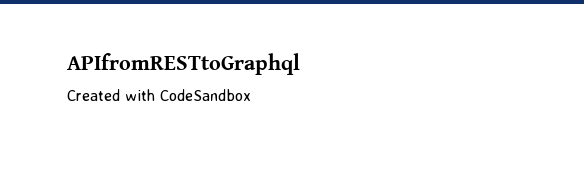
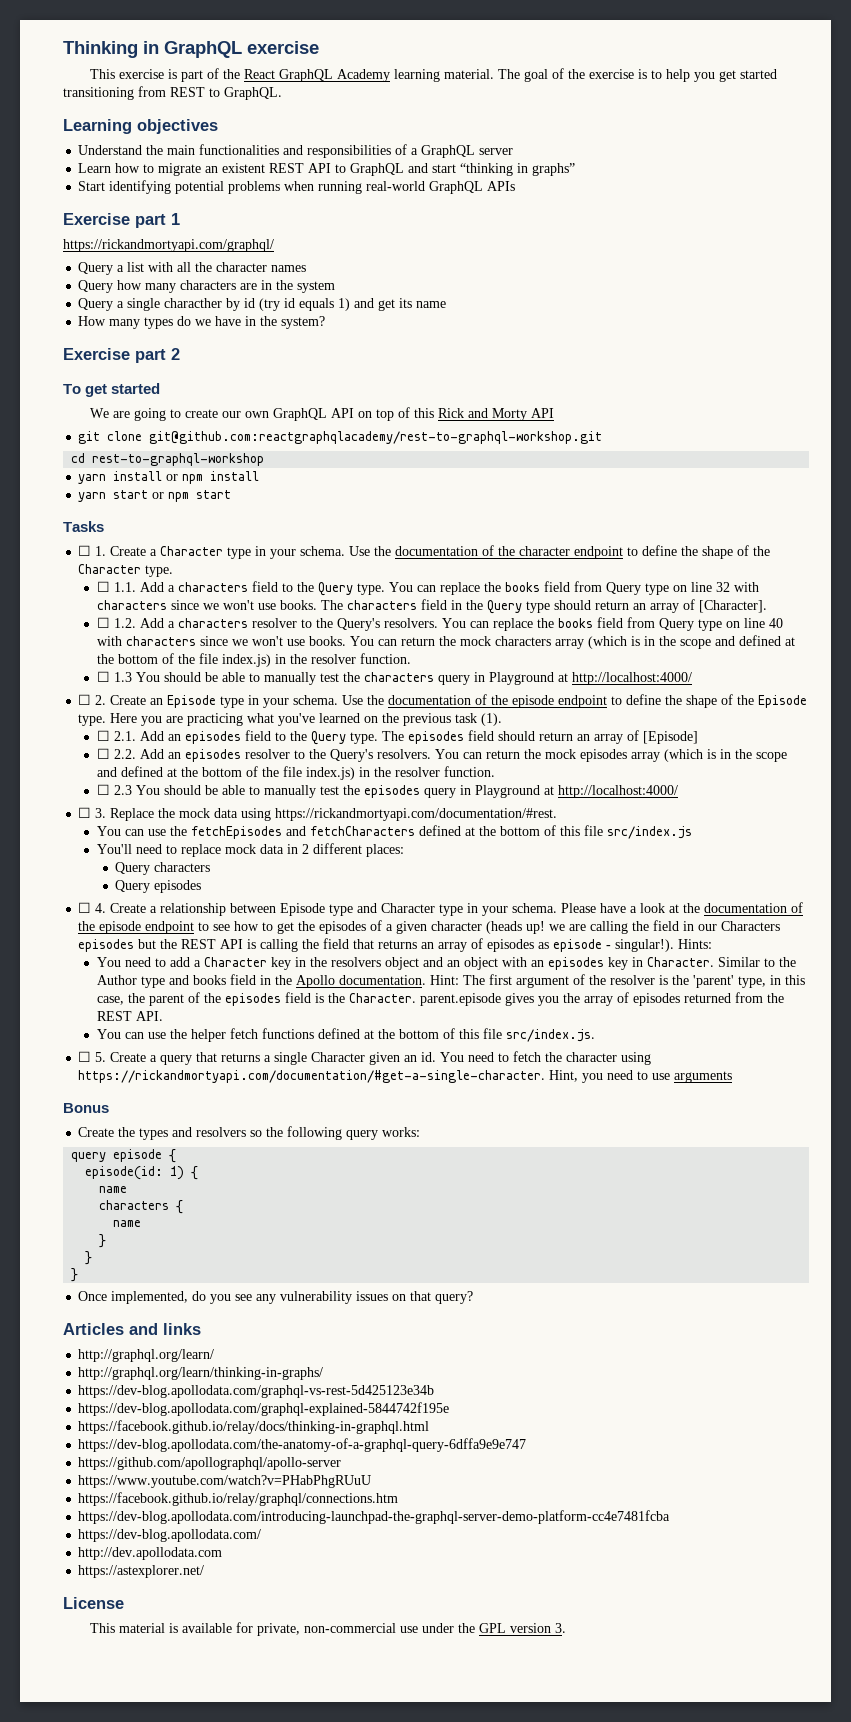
[67,53,300,75] [67,89,251,101] APIfromRESTtoGraphql // Created with CodeSandbox -> [63,41,319,58] [89,68,777,82] [63,86,282,100] [63,119,218,134] [78,144,514,158] [78,163,576,176] [78,180,516,194] [63,213,180,228] [63,239,274,252] [78,262,307,275] [78,280,336,293] [78,298,447,311] [78,316,326,329] [63,348,180,363] [63,383,161,397] [89,407,554,421] [78,431,603,444] [71,453,265,466] [78,471,260,484] [78,490,232,502] [63,521,104,532] [78,545,771,559] [78,564,174,577] [96,581,759,596] [96,599,767,614] [96,617,783,631] [96,635,795,649] [96,653,411,667] [96,671,692,685] [78,694,808,708] [78,713,503,726] [96,730,698,745] [96,748,787,762] [96,766,495,780] [96,784,678,798] [78,807,558,821] [96,825,692,839] [96,843,404,857] [115,862,211,875] [115,880,202,893] [78,902,804,916] [78,920,781,934] [78,938,713,952] [96,957,796,970] [96,974,805,988] [96,992,784,1006] [96,1011,163,1021] [96,1028,595,1042] [78,1051,652,1065] [78,1070,733,1083] [63,1103,109,1113] [78,1126,421,1140] [71,1149,177,1163] [85,1166,199,1180] [99,1186,128,1193] [99,1200,184,1214] [113,1220,142,1227] [99,1234,107,1248] [85,1251,93,1265] [71,1268,79,1282] [78,1291,474,1304] [63,1323,201,1335] [78,1349,215,1362] [78,1367,324,1380] [78,1385,435,1398] [78,1402,450,1416] [78,1420,430,1434] [78,1438,527,1452] [78,1457,342,1470] [78,1475,372,1488] [78,1492,399,1506] [78,1510,671,1524] [78,1529,262,1542] [78,1547,223,1560] [78,1565,205,1578] [63,1597,124,1609] [89,1622,566,1636] Thinking in GraphQL exercise // This exercise is part of the React GraphQL Academy learning material. The goal of the exercise is to help you get started transitioning from REST to GraphQL. // Learning objectives // Understand the main functionalities and responsibilities of a GraphQL server // Learn how to migrate an existent REST API to GraphQL and start “thinking in graphs” // Start identifying potential problems when running real-world GraphQL APIs // Exercise part 1 // https://rickandmortyapi.com/graphql/ // Query a list with all the character names // Query how many characters are in the system // Query a single characther by id (try id equals 1) and get its name // How many types do we have in the system? // Exercise part 2 // To get started // We are going to create our own GraphQL API on top of this Rick and Morty API // git clone git@github.com:reactgraphqlacademy/rest-to-graphql-workshop.git // cd rest-to-graphql-workshop // yarn install or npm install // yarn start or npm start // Tasks // ☐ 1. Create a Character type in your schema. Use the documentation of the character endpoint to define the shape of the Character type. // ☐ 1.1. Add a characters field to the Query type. You can replace the books field from Query type on line 32 with characters since we won't use books. The characters field in the Query type should return an array of [Character]. // ☐ 1.2. Add a characters resolver to the Query's resolvers. You can replace the books field from Query type on line 40 with characters since we won't use books. You can return the mock characters array (which is in the scope and defined at the bottom of the file index.js) in the resolver function. // ☐ 1.3 You should be able to manually test the characters query in Playground at http://localhost:4000/ // ☐ 2. Create an Episode type in your schema. Use the documentation of the episode endpoint to define the shape of the Episode type. Here you are practicing what you've learned on the previous task (1). // ☐ 2.1. Add an episodes field to the Query type. The episodes field should return an array of [Episode] // ☐ 2.2. Add an episodes resolver to the Query's resolvers. You can return the mock episodes array (which is in the scope and defined at the bottom of the file index.js) in the resolver function. // ☐ 2.3 You should be able to manually test the episodes query in Playground at http://localhost:4000/ // ☐ 3. Replace the mock data using https://rickandmortyapi.com/documentation/#rest. // You can use the fetchEpisodes and fetchCharacters defined at the bottom of this file src/index.js // You'll need to replace mock data in 2 different places: // Query characters // Query episodes // ☐ 4. Create a relationship between Episode type and Character type in your schema. Please have a look at the documentation of the episode endpoint to see how to get the episodes of a given character (heads up! we are calling the field in our Characters episodes but the REST API is calling the field that returns an array of episodes as episode - singular!). Hints: // You need to add a Character key in the resolvers object and an object with an episodes key in Character. Similar to the Author type and books field in the Apollo documentation. Hint: The first argument of the resolver is the 'parent' type, in this case, the parent of the episodes field is the Character. parent.episode gives you the array of episodes returned from the REST API. // You can use the helper fetch functions defined at the bottom of this file src/index.js. // ☐ 5. Create a query that returns a single Character given an id. You need to fetch the character using https://rickandmortyapi.com/documentation/#get-a-single-character. Hint, you need to use arguments // Bonus // Create the types and resolvers so the following query works: // query episode { // episode(id: 1) { // name // characters { // name // } // } // } // Once implemented, do you see any vulnerability issues on that query? // Articles and links // http://graphql.org/learn/ // http://graphql.org/learn/thinking-in-graphs/ // https://dev-blog.apollodata.com/graphql-vs-rest-5d425123e34b // https://dev-blog.apollodata.com/graphql-explained-5844742f195e // https://facebook.github.io/relay/docs/thinking-in-graphql.html // https://dev-blog.apollodata.com/the-anatomy-of-a-graphql-query-6dffa9e9e747 // https://github.com/apollographql/apollo-server // https://www.youtube.com/watch?v=PHabPhgRUuU // https://facebook.github.io/relay/graphql/connections.htm // https://dev-blog.apollodata.com/introducing-launchpad-the-graphql-server-demo-platform-cc4e7481fcba // https://dev-blog.apollodata.com/ // http://dev.apollodata.com // https://astexplorer.net/ // License // This material is available for private, non-commercial use under the GPL version 3.

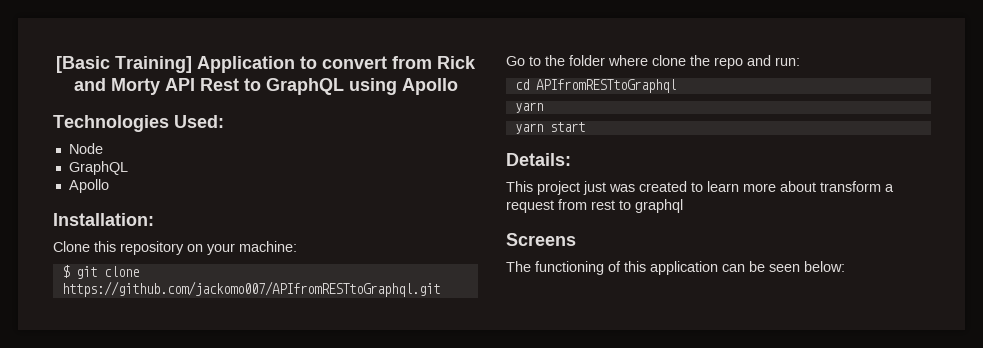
[63,41,319,58] [89,68,777,82] [63,86,282,100] [63,119,218,134] [78,144,514,158] [78,163,576,176] [78,180,516,194] [63,213,180,228] [63,239,274,252] [78,262,307,275] [78,280,336,293] [78,298,447,311] [78,316,326,329] [63,348,180,363] [63,383,161,397] [89,407,554,421] [78,431,603,444] Thinking in GraphQL exercise // This exercise is part of the React GraphQL Academy learning material. The goal of the exercise is to help you get started transitioning from REST to GraphQL. // Learning objectives // Understand the main functionalities and responsibilities of a GraphQL server // Learn how to migrate an existent REST API to GraphQL and start “thinking in graphs” // Start identifying potential problems when running real-world GraphQL APIs // Exercise part 1 // https://rickandmortyapi.com/graphql/ // Query a list with all the character names // Query how many characters are in the system // Query a single characther by id (try id equals 1) and get its name // How many types do we have in the system? // Exercise part 2 // To get started // We are going to create our own GraphQL API on top of this Rick and Morty API // git clone git@github.com:reactgraphqlacademy/rest-to-graphql-workshop.git -> [56,56,476,73] [73,78,458,95] [53,115,224,132] [68,143,103,154] [68,161,128,175] [68,179,109,193] [53,213,154,226] [53,241,297,255] [61,265,139,279] [61,281,440,297] [506,55,800,69] [Basic Training] Application to convert from Rick and Morty API Rest to GraphQL using Apollo // Technologies Used: // Node // GraphQL // Apollo // Installation: // Clone this repository on your machine: // $ git clone https://github.com/jackomo007/APIfromRESTtoGraphql.git // Go to the folder where clone the repo and run:
[92,453,265,466] [78,471,260,484] [78,490,232,502] [63,521,104,532] [78,545,771,559] [78,564,174,577] [96,581,759,596] [96,599,767,614] [96,617,783,631] [96,635,795,649] [96,653,411,667] [96,671,692,685] [78,694,808,708] [78,713,503,726] [96,730,698,745] [96,748,787,762] [96,766,495,780] [96,784,678,798] [78,807,558,821] [96,825,692,839] [96,843,404,857] [115,862,211,875] [115,880,202,893] [78,902,804,916] [78,920,781,934] [78,938,713,952] [96,957,796,970] [96,974,805,988] [96,992,784,1006] [96,1011,163,1021] [96,1028,595,1042] [78,1051,652,1065] [78,1070,733,1083] [63,1103,109,1113] [78,1126,421,1140] [71,1149,177,1163] [85,1166,199,1180] [99,1186,128,1193] [99,1200,184,1214] [113,1220,142,1227] [99,1234,107,1248] [85,1251,93,1265] [71,1268,79,1282] [78,1291,474,1304] [63,1323,201,1335] [78,1349,215,1362] [78,1367,324,1380] [78,1385,435,1398] [78,1402,450,1416] [78,1420,430,1434] [78,1438,527,1452] [78,1457,342,1470] [78,1475,372,1488] [78,1492,399,1506] [78,1510,671,1524] [78,1529,262,1542] [78,1547,223,1560] [78,1565,205,1578] [63,1597,124,1609] [89,1622,566,1636] rest-to-graphql-workshop // yarn install or npm install // yarn start or npm start // Tasks // ☐ 1. Create a Character type in your schema. Use the documentation of the character endpoint to define the shape of the Character type. // ☐ 1.1. Add a characters field to the Query type. You can replace the books field from Query type on line 32 with characters since we won't use books. The characters field in the Query type should return an array of [Character]. // ☐ 1.2. Add a characters resolver to the Query's resolvers. You can replace the books field from Query type on line 40 with characters since we won't use books. You can return the mock characters array (which is in the scope and defined at the bottom of the file index.js) in the resolver function. // ☐ 1.3 You should be able to manually test the characters query in Playground at http://localhost:4000/ // ☐ 2. Create an Episode type in your schema. Use the documentation of the episode endpoint to define the shape of the Episode type. Here you are practicing what you've learned on the previous task (1). // ☐ 2.1. Add an episodes field to the Query type. The episodes field should return an array of [Episode] // ☐ 2.2. Add an episodes resolver to the Query's resolvers. You can return the mock episodes array (which is in the scope and defined at the bottom of the file index.js) in the resolver function. // ☐ 2.3 You should be able to manually test the episodes query in Playground at http://localhost:4000/ // ☐ 3. Replace the mock data using https://rickandmortyapi.com/documentation/#rest. // You can use the fetchEpisodes and fetchCharacters defined at the bottom of this file src/index.js // You'll need to replace mock data in 2 different places: // Query characters // Query episodes // ☐ 4. Create a relationship between Episode type and Character type in your schema. Please have a look at the documentation of the episode endpoint to see how to get the episodes of a given character (heads up! we are calling the field in our Characters episodes but the REST API is calling the field that returns an array of episodes as episode - singular!). Hints: // You need to add a Character key in the resolvers object and an object with an episodes key in Character. Similar to the Author type and books field in the Apollo documentation. Hint: The first argument of the resolver is the 'parent' type, in this case, the parent of the episodes field is the Character. parent.episode gives you the array of episodes returned from the REST API. // You can use the helper fetch functions defined at the bottom of this file src/index.js. // ☐ 5. Create a query that returns a single Character given an id. You need to fetch the character using https://rickandmortyapi.com/documentation/#get-a-single-character. Hint, you need to use arguments // Bonus // Create the types and resolvers so the following query works: // query episode { // episode(id: 1) { // name // characters { // name // } // } // } // Once implemented, do you see any vulnerability issues on that query? // Articles and links // http://graphql.org/learn/ // http://graphql.org/learn/thinking-in-graphs/ // https://dev-blog.apollodata.com/graphql-vs-rest-5d425123e34b // https://dev-blog.apollodata.com/graphql-explained-5844742f195e // https://facebook.github.io/relay/docs/thinking-in-graphql.html // https://dev-blog.apollodata.com/the-anatomy-of-a-graphql-query-6dffa9e9e747 // https://github.com/apollographql/apollo-server // https://www.youtube.com/watch?v=PHabPhgRUuU // https://facebook.github.io/relay/graphql/connections.htm // https://dev-blog.apollodata.com/introducing-launchpad-the-graphql-server-demo-platform-cc4e7481fcba // https://dev-blog.apollodata.com/ // http://dev.apollodata.com // https://astexplorer.net/ // License // This material is available for private, non-commercial use under the GPL version 3. -> [535,79,676,93] [514,102,543,113] [514,122,585,134] [506,153,571,166] [506,181,894,195] [506,199,683,213] [506,233,576,246] [506,261,845,275] APIfromRESTtoGraphql // yarn // yarn start // Details: // This project just was created to learn more about transform a request from rest to graphql // Screens // The functioning of this application can be seen below:

